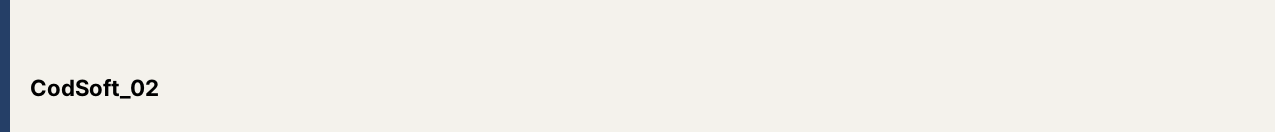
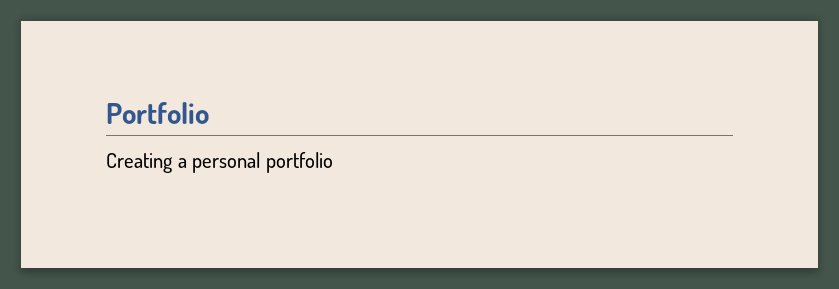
[30,78,159,99] CodSoft_02 -> [106,102,209,124] [106,152,333,173] Portfolio // Creating a personal portfolio

